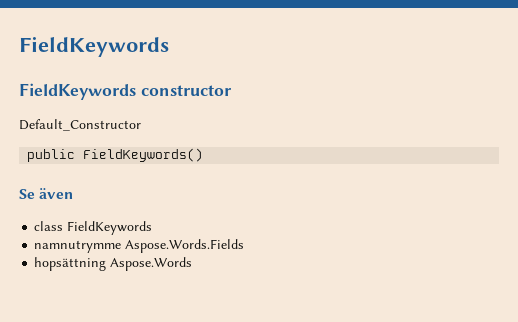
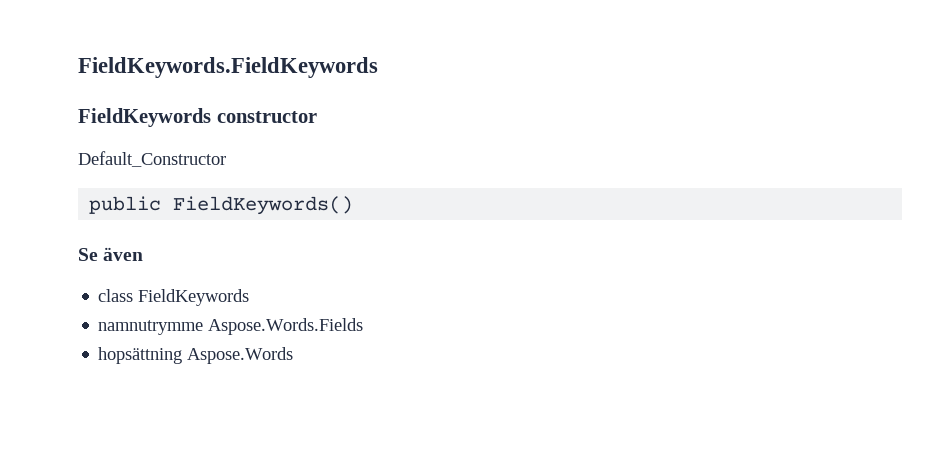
[19,36,169,57] FieldKeywords -> [78,57,378,78] FieldKeywords.FieldKeywords

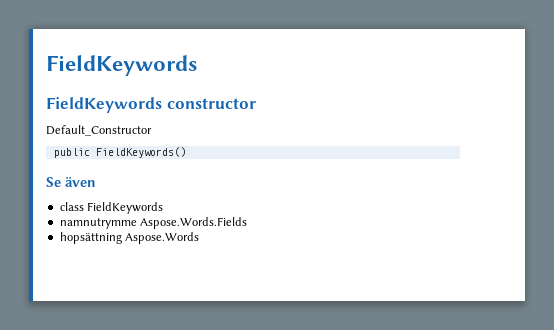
[78,57,378,78] FieldKeywords.FieldKeywords -> [46,55,197,76] FieldKeywords

